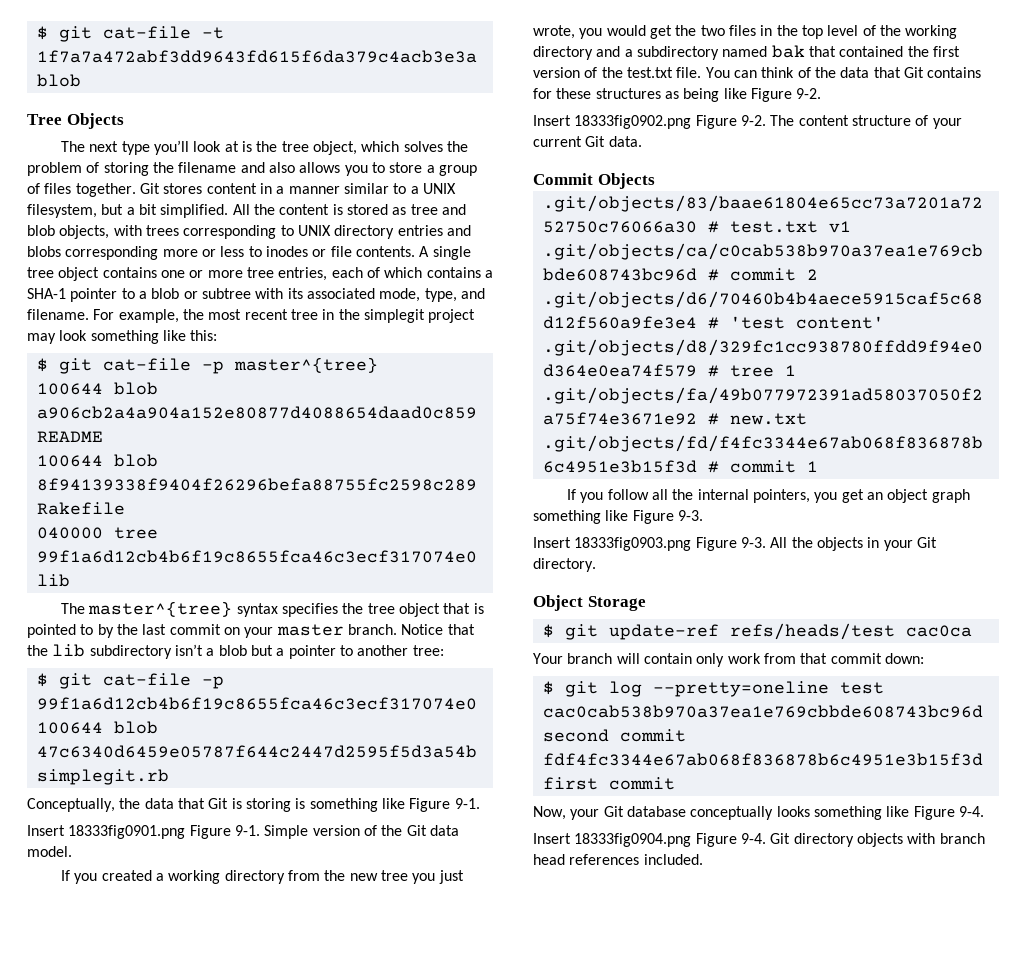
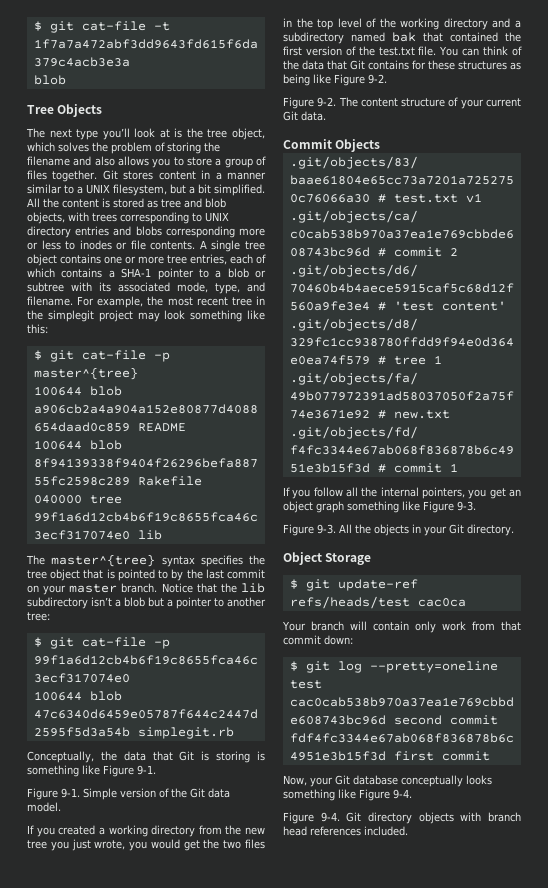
[27,825,186,839] Insert 18333fig0901.png -> (156, 770) none
[533,115,692,129] Insert 18333fig0902.png -> (387, 79) none
[533,537,692,551] Insert 18333fig0903.png -> (476, 506) none
[533,833,692,847] Insert 18333fig0904.png -> (412, 794) none

